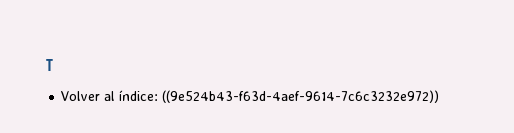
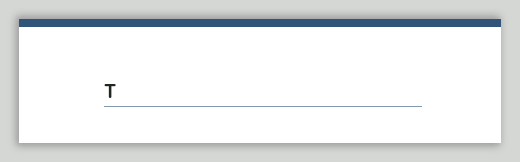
[61,90,440,103] // Volver al índice: ((9e524b43-f63d-4aef-9614-7c6c3232e972)) -> (116, 91) none

